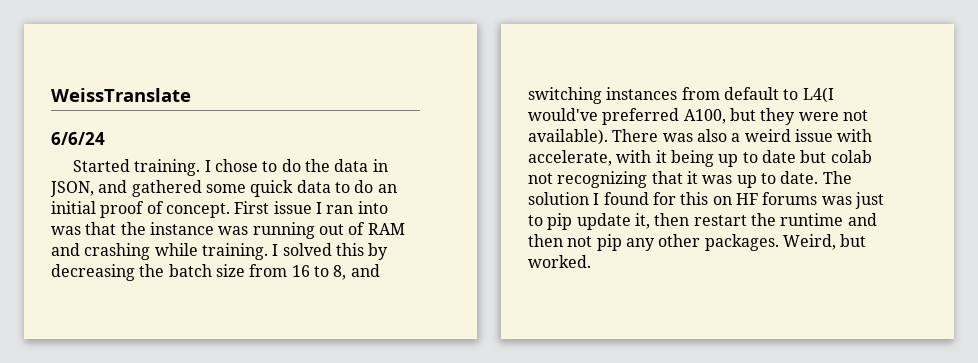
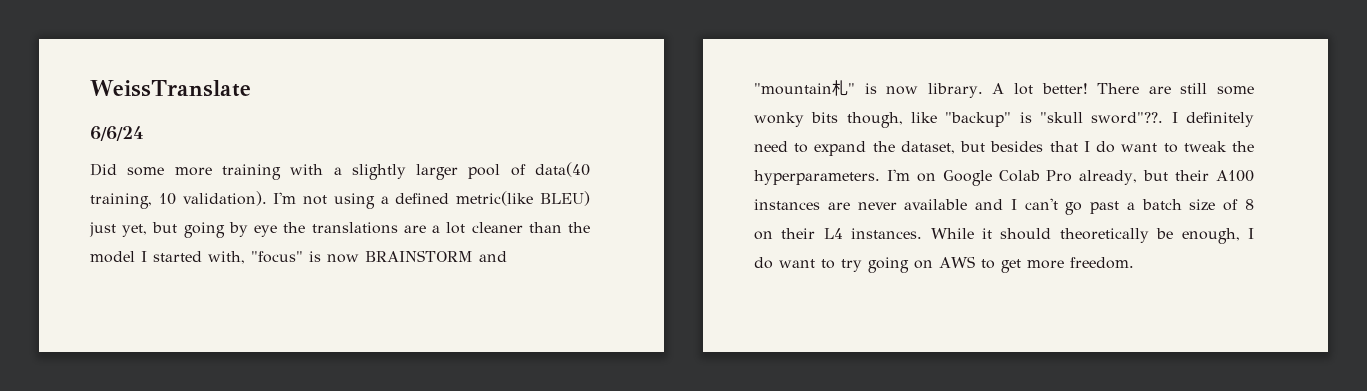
[73,159,388,176] [50,180,397,197] [51,201,388,218] [51,222,405,239] [51,243,389,260] [51,264,380,281] [528,87,834,104] [528,108,868,125] [528,129,873,145] [528,150,872,167] [528,171,852,188] [528,192,884,209] [528,213,877,230] [528,234,867,251] [528,255,591,268] Started training. I chose to do the data in JSON, and gathered some quick data to do an initial proof of concept. First issue I ran into was that the instance was running out of RAM and crashing while training. I solved this by decreasing the batch size from 16 to 8, and switching instances from default to L4(I would've preferred A100, but they were not available). There was also a weird issue with accelerate, with it being up to date but colab not recognizing that it was up to date. The solution I found for this on HF forums was just to pip update it, then restart the runtime and then not pip any other packages. Weird, but worked. -> [90,162,590,180] [90,191,590,209] [89,222,590,238] [90,250,507,264] [754,80,1254,98] [754,112,1254,128] [754,141,1254,156] [754,169,1254,186] [754,198,1254,215] [754,228,1254,244] [754,256,1134,273] Did some more training with a slightly larger pool of data(40 training, 10 validation). I'm not using a defined metric(like BLEU) just yet, but going by eye the translations are a lot cleaner than the model I started with, "focus" is now BRAINSTORM and "mountain札" is now library. A lot better! There are still some wonky bits though, like "backup" is "skull sword"??. I definitely need to expand the dataset, but besides that I do want to tweak the hyperparameters. I'm on Google Colab Pro already, but their A100 instances are never available and I can't go past a batch size of 8 on their L4 instances. While it should theoretically be enough, I do want to try going on AWS to get more freedom.

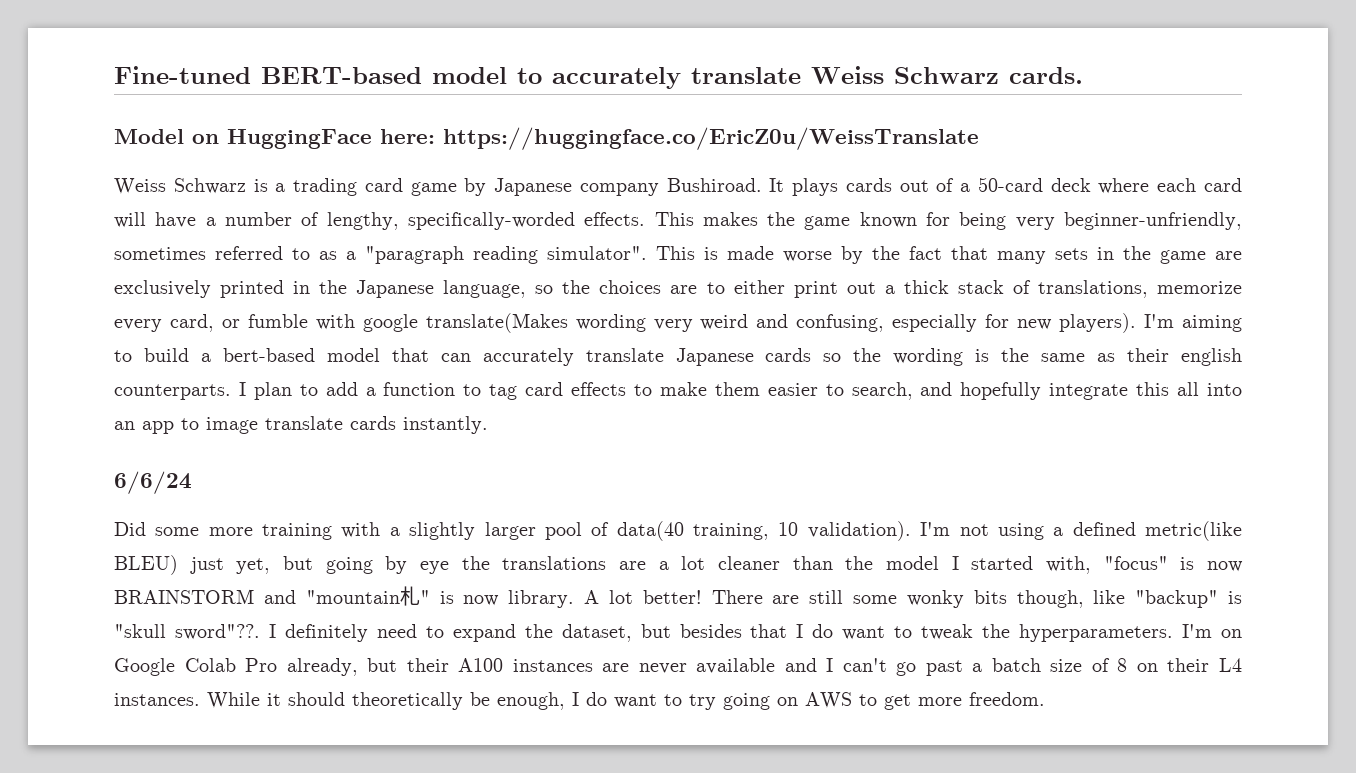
[90,80,251,97] WeissTranslate -> [114,66,1083,89] [114,127,979,150] [114,177,1243,196] [114,212,1242,230] [114,246,1242,264] [114,280,1243,298] [114,313,1243,333] [114,348,1242,366] [114,382,1242,400] [114,416,488,434] Fine-tuned BERT-based model to accurately translate Weiss Schwarz cards. // Model on HuggingFace here: https://huggingface.co/EricZ0u/WeissTranslate // Weiss Schwarz is a trading card game by Japanese company Bushiroad. It plays cards out of a 50-card deck where each card will have a number of lengthy, specifically-worded effects. This makes the game known for being very beginner-unfriendly, sometimes referred to as a "paragraph reading simulator". This is made worse by the fact that many sets in the game are exclusively printed in the Japanese language, so the choices are to either print out a thick stack of translations, memorize every card, or fumble with google translate(Makes wording very weird and confusing, especially for new players). I'm aiming to build a bert-based model that can accurately translate Japanese cards so the wording is the same as their english counterparts. I plan to add a function to tag card effects to make them easier to search, and hopefully integrate this all into an app to image translate cards instantly.

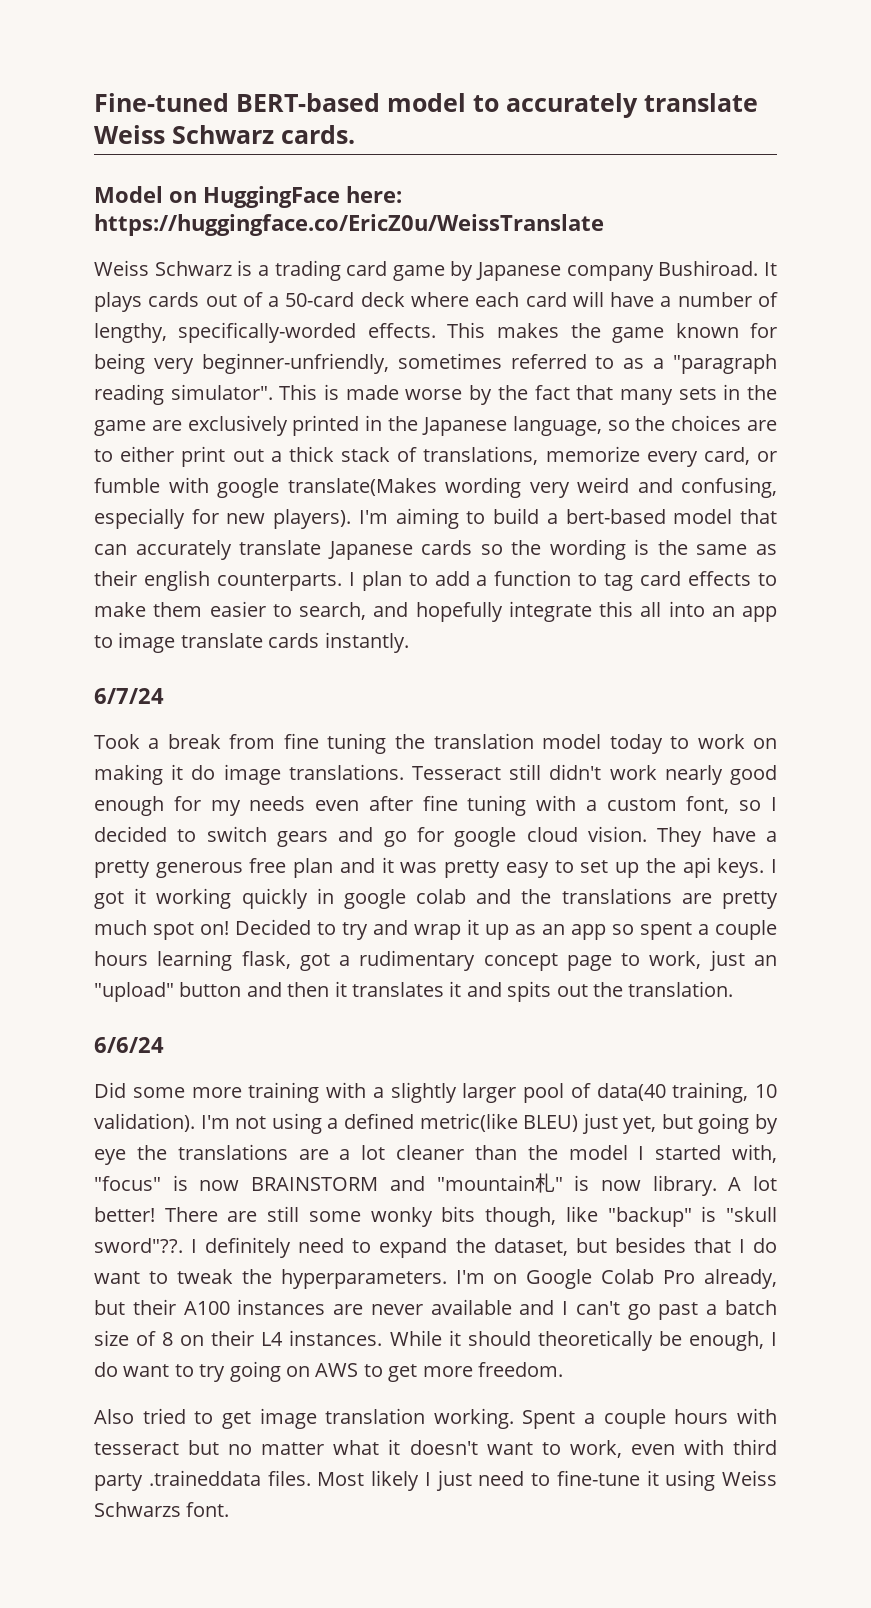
(488, 425) none -> [94,688,164,704] [94,733,778,754] [94,764,778,785] [94,795,777,816] [94,826,778,847] [94,857,778,878] [94,888,778,909] [94,919,777,940] [94,950,777,971] [94,981,734,1002] // 6/7/24 // Took a break from fine tuning the translation model today to work on making it do image translations. Tesseract still didn't work nearly good enough for my needs even after fine tuning with a custom font, so I decided to switch gears and go for google cloud vision. They have a pretty generous free plan and it was pretty easy to set up the api keys. I got it working quickly in google colab and the translations are pretty much spot on! Decided to try and wrap it up as an app so spent a couple hours learning flask, got a rudimentary concept page to work, just an "upload" button and then it translates it and spits out the translation.
(1045, 699) none -> [94,1408,777,1429] [94,1439,778,1458] [94,1470,777,1491] [94,1502,230,1517] // Also tried to get image translation working. Spent a couple hours with tesseract but no matter what it doesn't want to work, even with third party .traineddata files. Most likely I just need to fine-tune it using Weiss Schwarzs font.

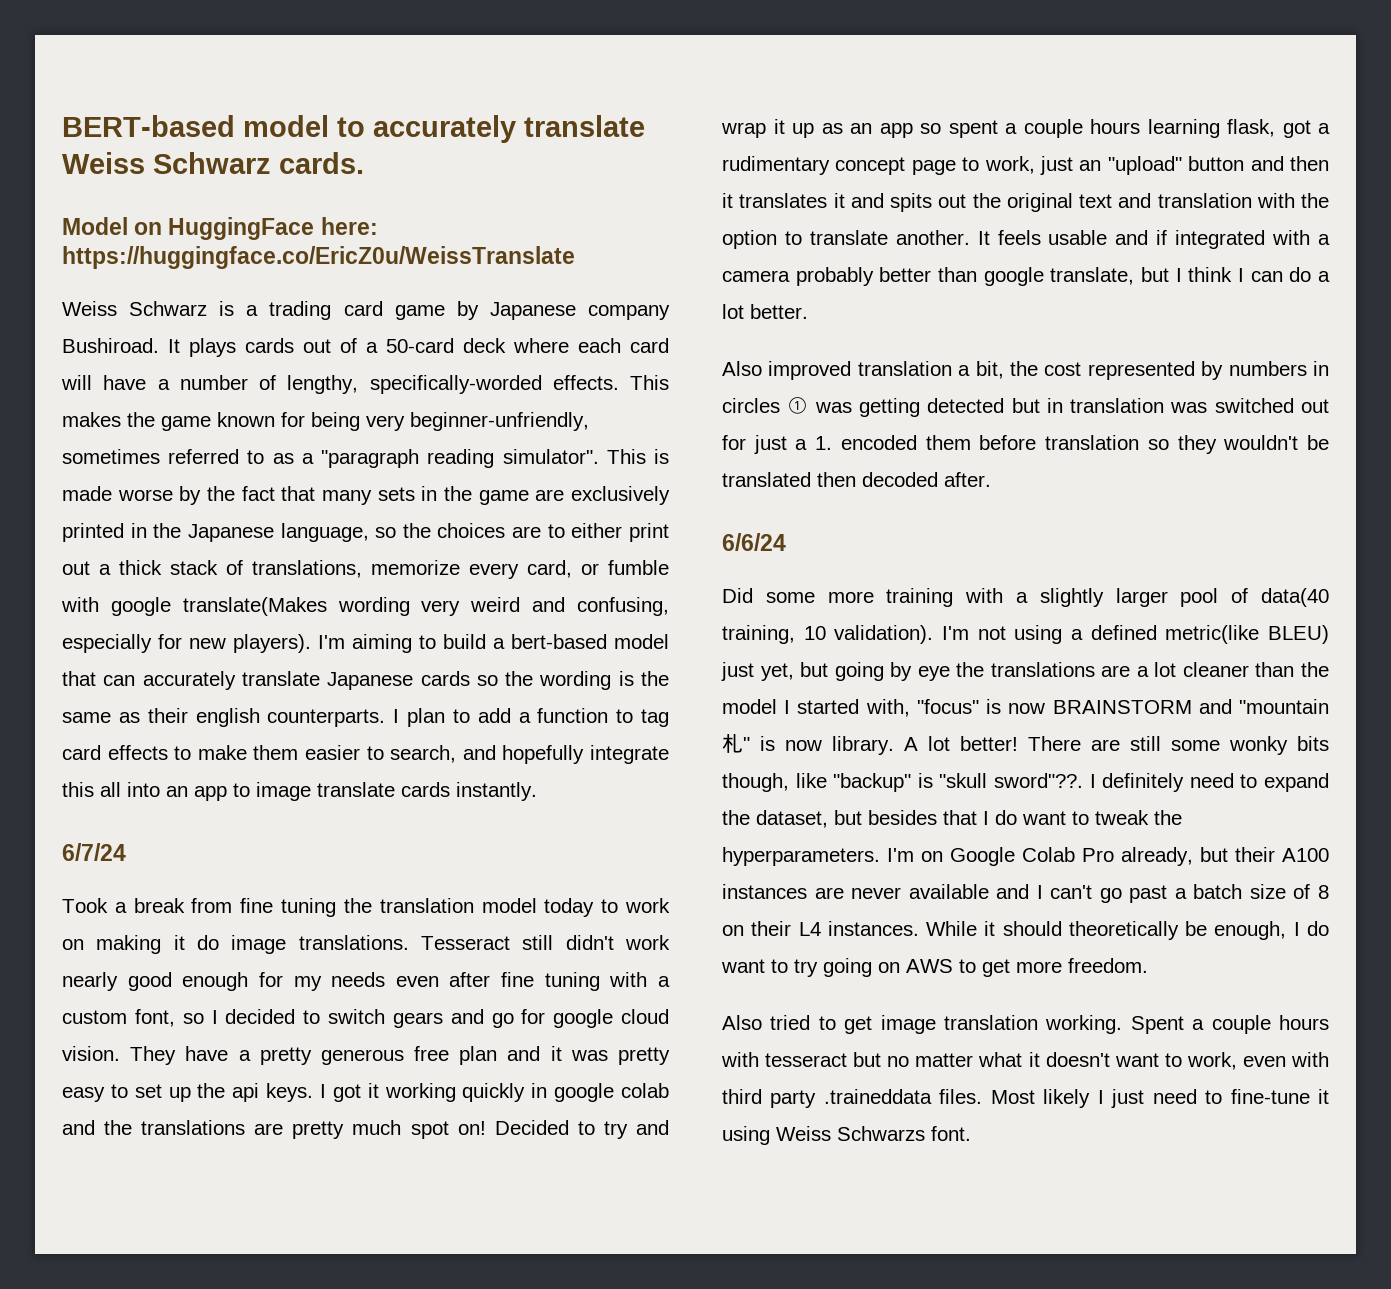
[94,93,229,112] Fine-tuned -> (62, 126) none
[628,981,734,997] translation. -> [1006,193,1329,212] [722,230,1330,249] [722,267,1330,286] [722,304,808,319] [722,361,1329,380] [722,397,1329,417] [722,435,1329,454] [722,472,991,487] original text and translation with the option to translate another. It feels usable and if integrated with a camera probably better than google translate, but I think I can do a lot better. // Also improved translation a bit, the cost represented by numbers in circles ① was getting detected but in translation was switched out for just a 1. encoded them before translation so they wouldn't be translated then decoded after.

